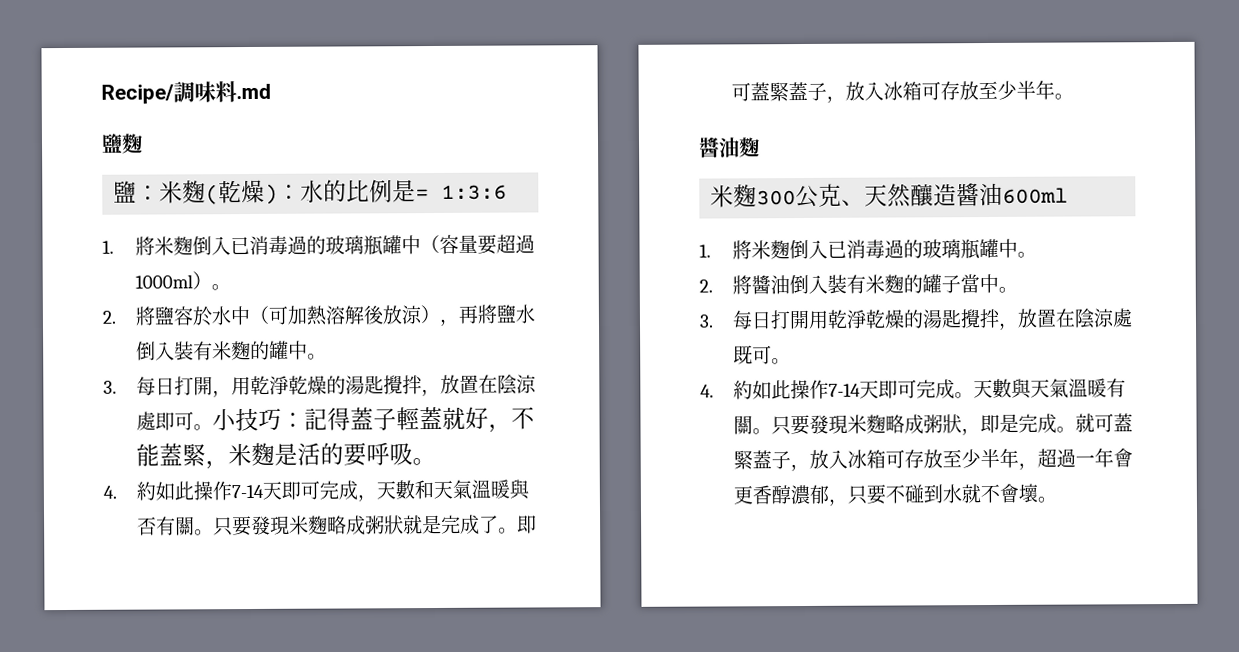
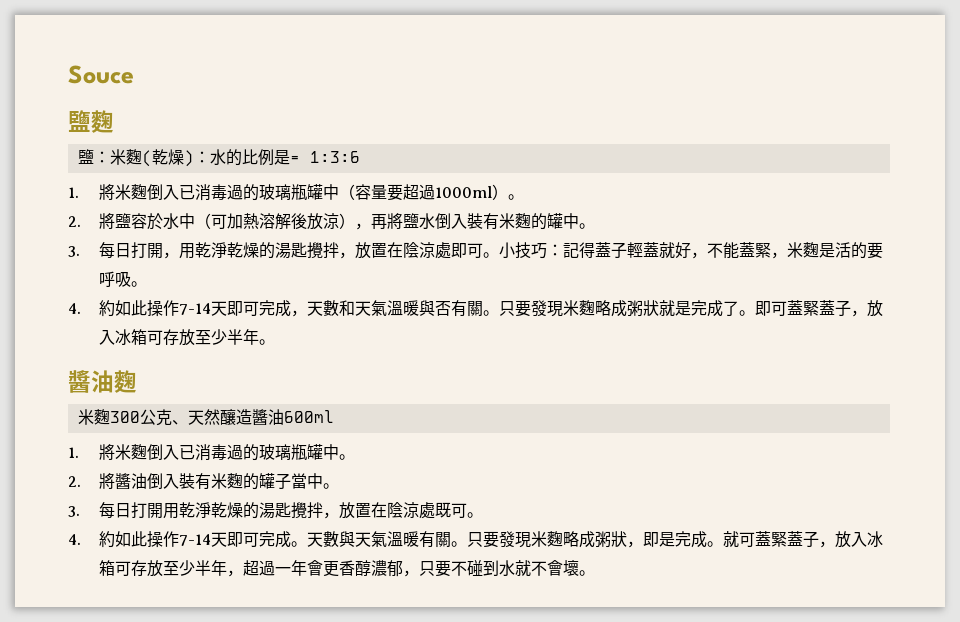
[101,81,271,104] Recipe/調味料.md -> [68,65,134,84] Souce

